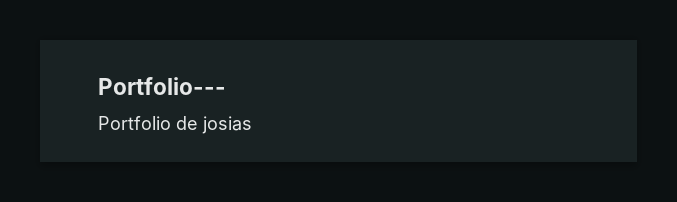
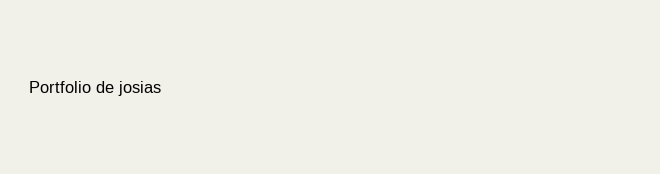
[98,77,226,95] Portfolio--- // -> (29, 87) none

